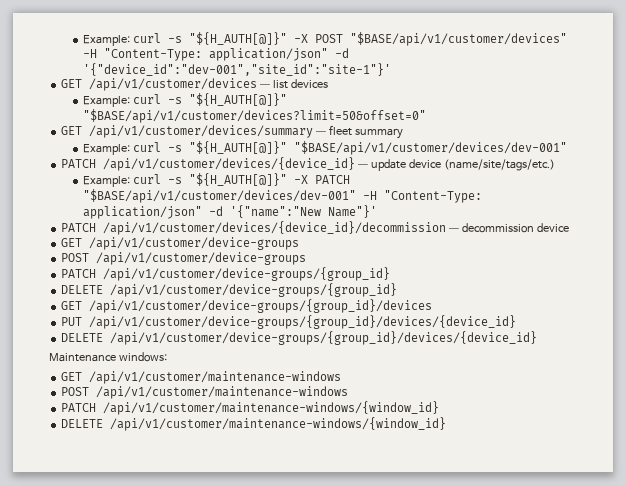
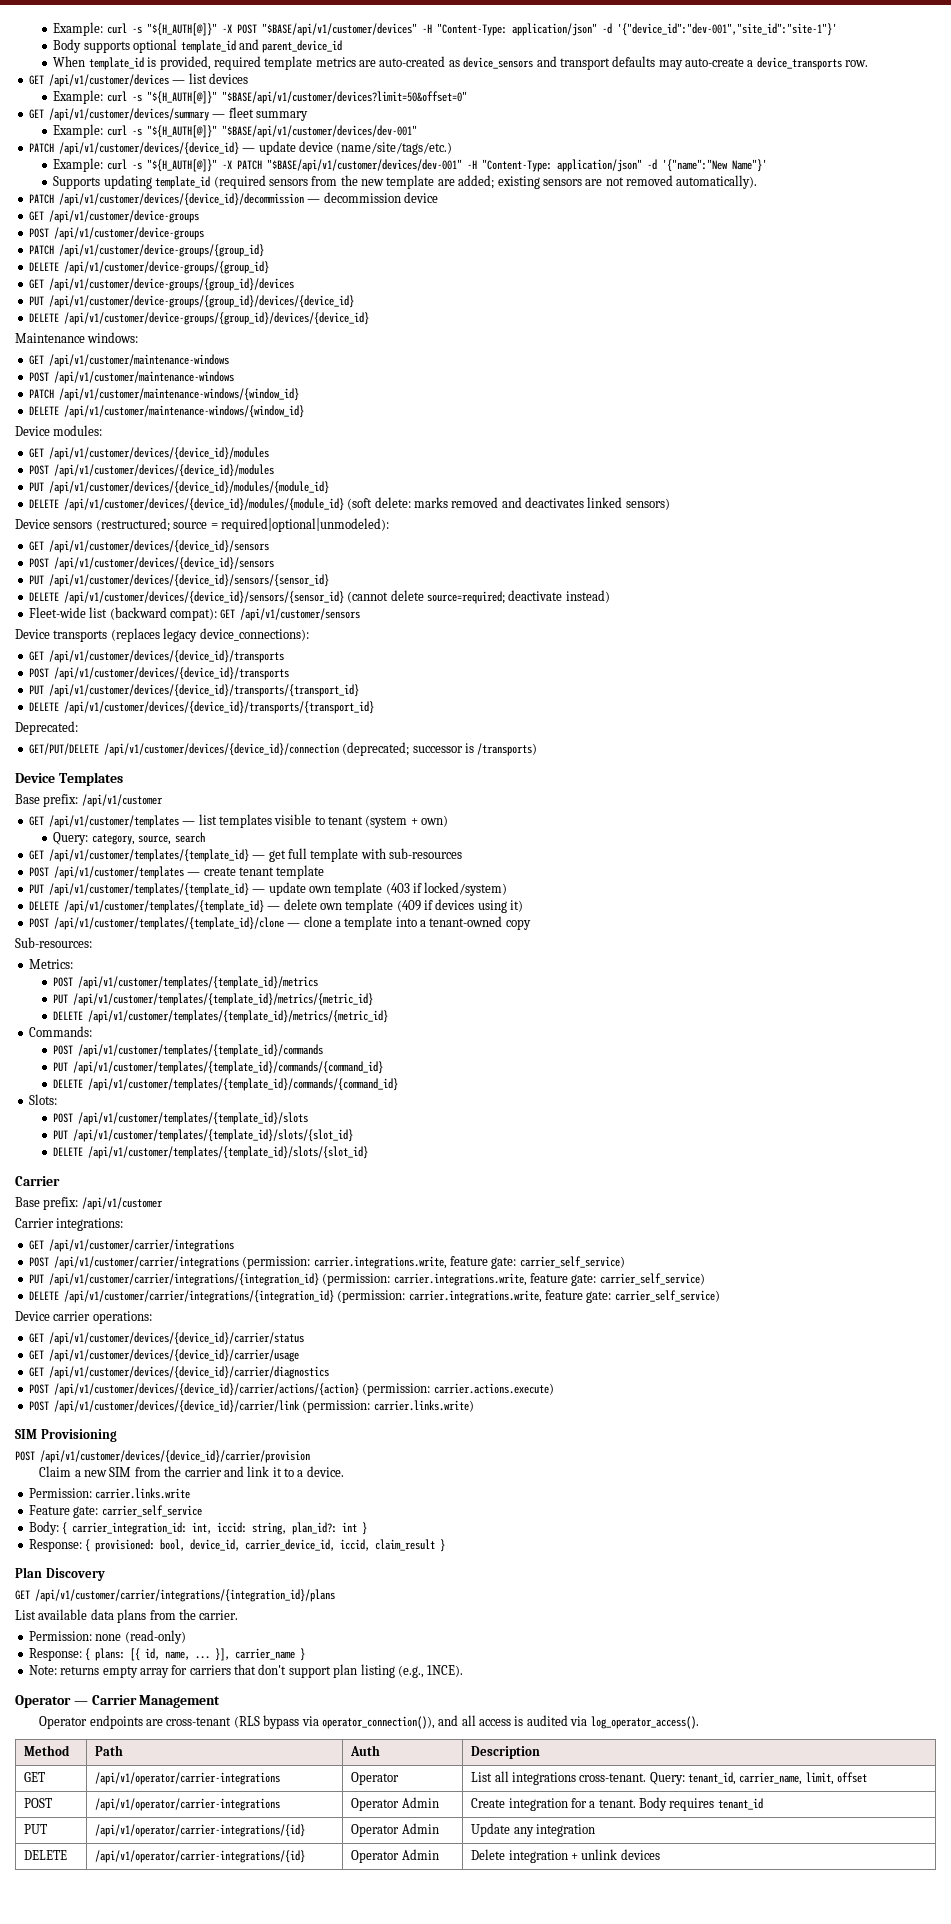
(391, 69) none -> [53,39,343,53] [53,56,869,70] // Body supports optional template_id and parent_device_id // When template_id is provided, required template metrics are auto-created as device_sensors and transport defaults may auto-create a device_transports row.
(377, 211) none -> [53,175,758,189] // Supports updating template_id (required sensors from the new template are added; existing sensors are not removed automatically).
(447, 424) none -> [15,425,103,436] [28,447,269,460] [28,464,274,477] [28,481,329,494] [28,497,670,511] [15,518,389,532] [28,540,269,553] [28,557,274,570] [28,574,329,587] [28,590,610,604] [28,607,361,621] [15,628,309,642] [28,650,284,663] [28,667,289,680] [28,684,359,697] [28,701,374,714] [15,721,78,735] [28,742,538,756] [15,772,123,786] [15,794,163,807] [28,814,449,828] [53,832,205,845] [28,848,462,862] [28,865,325,879] [28,882,508,896] [28,899,524,913] [28,916,531,930] [15,937,92,948] [28,959,73,969] [53,976,319,989] [53,993,374,1006] [53,1010,389,1023] [28,1026,92,1037] [53,1044,324,1057] [53,1061,384,1074] [53,1078,399,1091] [28,1094,57,1105] [53,1112,309,1125] [53,1129,354,1142] [53,1146,369,1159] [15,1176,60,1186] [15,1197,163,1210] [15,1218,124,1231] [28,1239,234,1252] [28,1256,625,1269] [28,1273,705,1286] [28,1290,720,1303] [15,1311,152,1324] [28,1332,304,1345] [28,1349,299,1362] [28,1366,329,1379] [28,1383,554,1396] [28,1400,474,1413] [15,1429,117,1442] [15,1450,310,1463] [39,1466,344,1477] [28,1488,191,1499] [28,1505,202,1518] [28,1521,368,1535] [28,1539,446,1552] [15,1567,105,1581] [15,1589,335,1602] [15,1609,239,1623] [28,1630,186,1644] [28,1648,306,1661] [28,1664,464,1678] [15,1695,221,1708] [39,1715,699,1729] [24,1745,71,1756] [95,1745,124,1756] [350,1745,381,1756] [471,1746,541,1759] [24,1772,46,1782] [95,1772,281,1785] [351,1772,400,1785] [471,1771,868,1785] [24,1798,53,1808] [95,1798,281,1811] [351,1797,439,1811] [471,1797,763,1811] [24,1824,48,1834] [95,1824,306,1837] [351,1823,439,1837] [471,1823,595,1837] [24,1850,68,1860] [95,1850,306,1863] [351,1849,439,1863] [471,1849,660,1863] // Device modules: // GET /api/v1/customer/devices/{device_id}/modules // POST /api/v1/customer/devices/{device_id}/modules // PUT /api/v1/customer/devices/{device_id}/modules/{module_id} // DELETE /api/v1/customer/devices/{device_id}/modules/{module_id} (soft delete: marks removed and deactivates linked sensors) // Device sensors (restructured; source = required|optional|unmodeled): // GET /api/v1/customer/devices/{device_id}/sensors // POST /api/v1/customer/devices/{device_id}/sensors // PUT /api/v1/customer/devices/{device_id}/sensors/{sensor_id} // DELETE /api/v1/customer/devices/{device_id}/sensors/{sensor_id} (cannot delete source=required; deactivate instead) // Fleet-wide list (backward compat): GET /api/v1/customer/sensors // Device transports (replaces legacy device_connections): // GET /api/v1/customer/devices/{device_id}/transports // POST /api/v1/customer/devices/{device_id}/transports // PUT /api/v1/customer/devices/{device_id}/transports/{transport_id} // DELETE /api/v1/customer/devices/{device_id}/transports/{transport_id} // Deprecated: // GET/PUT/DELETE /api/v1/customer/devices/{device_id}/connection (deprecated; successor is /transports) // Device Templates // Base prefix: /api/v1/customer // GET /api/v1/customer/templates — list templates visible to tenant (system + own) // Query: category, source, search // GET /api/v1/customer/templates/{template_id} — get full template with sub-resources // POST /api/v1/customer/templates — create tenant template // PUT /api/v1/customer/templates/{template_id} — update own template (403 if locked/system) // DELETE /api/v1/customer/templates/{template_id} — delete own template (409 if devices using it) // POST /api/v1/customer/templates/{template_id}/clone — clone a template into a tenant-owned copy // Sub-resources: // Metrics: // POST /api/v1/customer/templates/{template_id}/metrics // PUT /api/v1/customer/templates/{template_id}/metrics/{metric_id} // DELETE /api/v1/customer/templates/{template_id}/metrics/{metric_id} // Commands: // POST /api/v1/customer/templates/{template_id}/commands // PUT /api/v1/customer/templates/{template_id}/commands/{command_id} // DELETE /api/v1/customer/templates/{template_id}/commands/{command_id} // Slots: // POST /api/v1/customer/templates/{template_id}/slots // PUT /api/v1/customer/templates/{template_id}/slots/{slot_id} // DELETE /api/v1/customer/templates/{template_id}/slots/{slot_id} // Carrier // Base prefix: /api/v1/customer // Carrier integrations: // GET /api/v1/customer/carrier/integrations // POST /api/v1/customer/carrier/integrations (permission: carrier.integrations.write, feature gate: carrier_self_service) // PUT /api/v1/customer/carrier/integrations/{integration_id} (permission: carrier.integrations.write, feature gate: carrier_self_service) // DELETE /api/v1/customer/carrier/integrations/{integration_id} (permission: carrier.integrations.write, feature gate: carrier_self_service) // Device carrier operations: // GET /api/v1/customer/devices/{device_id}/carrier/status // GET /api/v1/customer/devices/{device_id}/carrier/usage // GET /api/v1/customer/devices/{device_id}/carrier/diagnostics // POST /api/v1/customer/devices/{device_id}/carrier/actions/{action} (permission: carrier.actions.execute) // POST /api/v1/customer/devices/{device_id}/carrier/link (permission: carrier.links.write) // SIM Provisioning // POST /api/v1/customer/devices/{device_id}/carrier/provision // Claim a new SIM from the carrier and link it to a device. // Permission: carrier.links.write // Feature gate: carrier_self_service // Body: { carrier_integration_id: int, iccid: string, plan_id?: int } // Response: { provisioned: bool, device_id, carrier_device_id, iccid, claim_result } // Plan Discovery // GET /api/v1/customer/carrier/integrations/{integration_id}/plans // List available data plans from the carrier. // Permission: none (read-only) // Response: { plans: [{ id, name, ... }], carrier_name } // Note: returns empty array for carriers that don't support plan listing (e.g., 1NCE). // Operator — Carrier Management // Operator endpoints are cross-tenant (RLS bypass via operator_connection()), and all access is audited via log_operator_access(). // Method | Path | Auth | Description // GET | /api/v1/operator/carrier-integrations | Operator | List all integrations cross-tenant. Query: tenant_id, carrier_name, limit, offset // POST | /api/v1/operator/carrier-integrations | Operator Admin | Create integration for a tenant. Body requires tenant_id // PUT | /api/v1/operator/carrier-integrations/{id} | Operator Admin | Update any integration // DELETE | /api/v1/operator/carrier-integrations/{id} | Operator Admin | Delete integration + unlink devices

